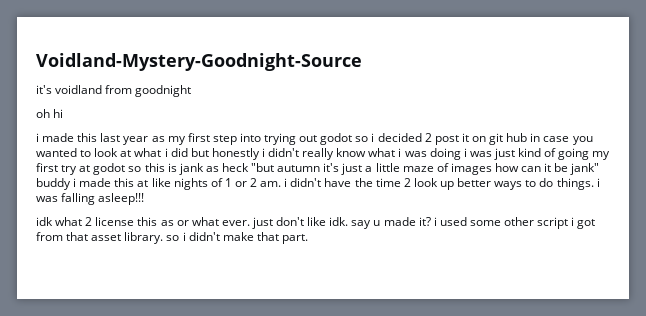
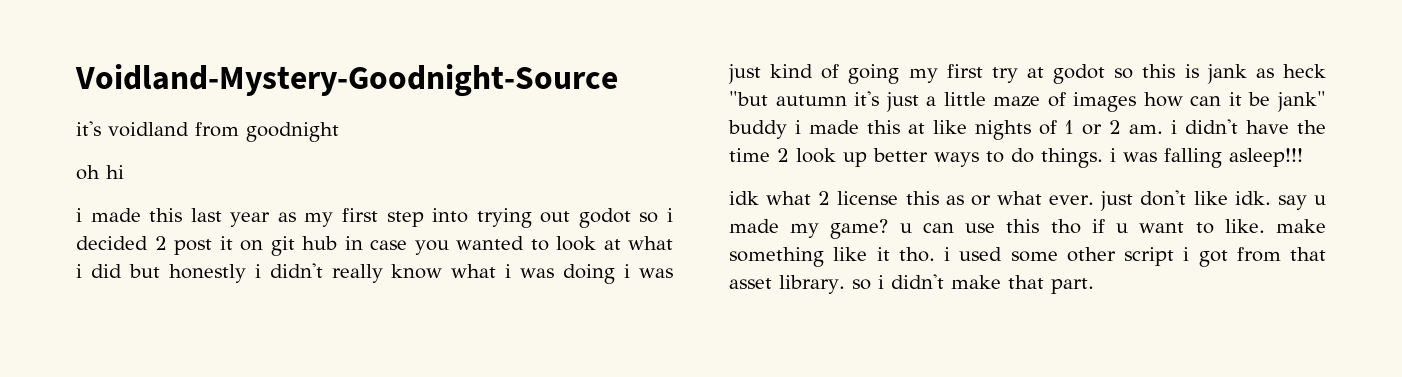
[418,217,431,226] it? -> [790,219,1326,239] [729,247,935,267] my game? u can use this tho if u want to like. make something like it tho.

